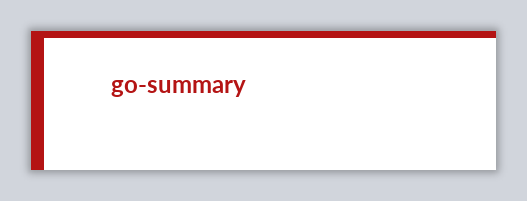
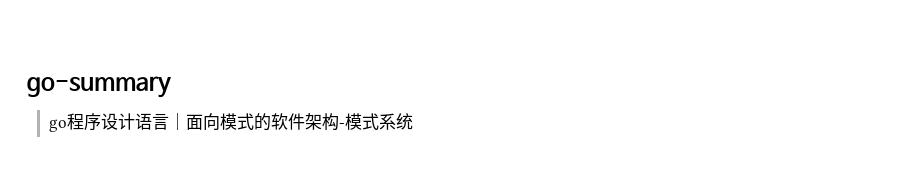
(246, 88) none -> [49,113,414,132] // go程序设计语言｜面向模式的软件架构-模式系统

